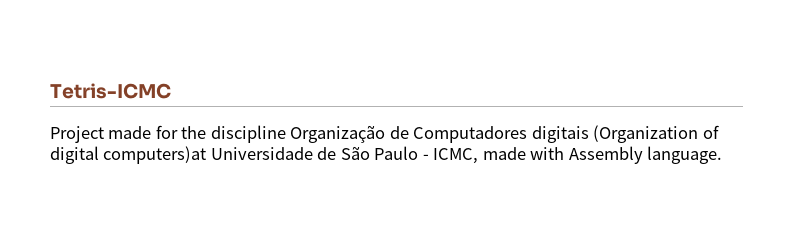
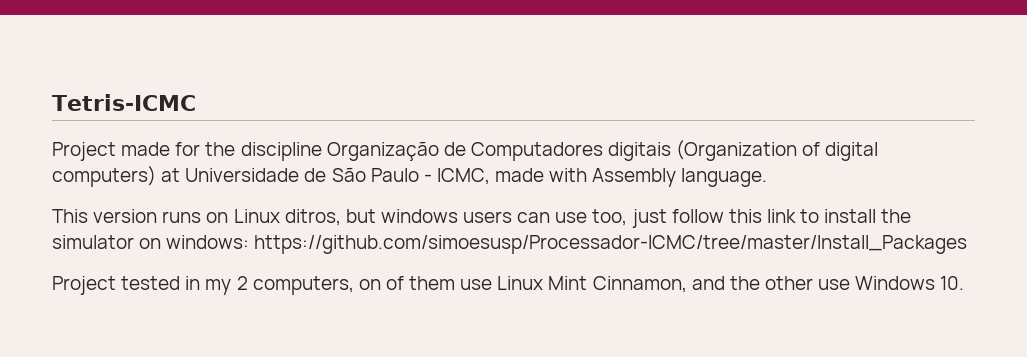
[103,146,207,164] computers)at -> [52,166,181,187] computers) at
(723, 155) none -> [52,209,912,228] [52,235,968,254] [52,276,965,295] // This version runs on Linux ditros, but windows users can use too, just follow this link to install the simulator on windows: https://github.com/simoesusp/Processador-ICMC/tree/master/Install_Packages // Project tested in my 2 computers, on of them use Linux Mint Cinnamon, and the other use Windows 10.

